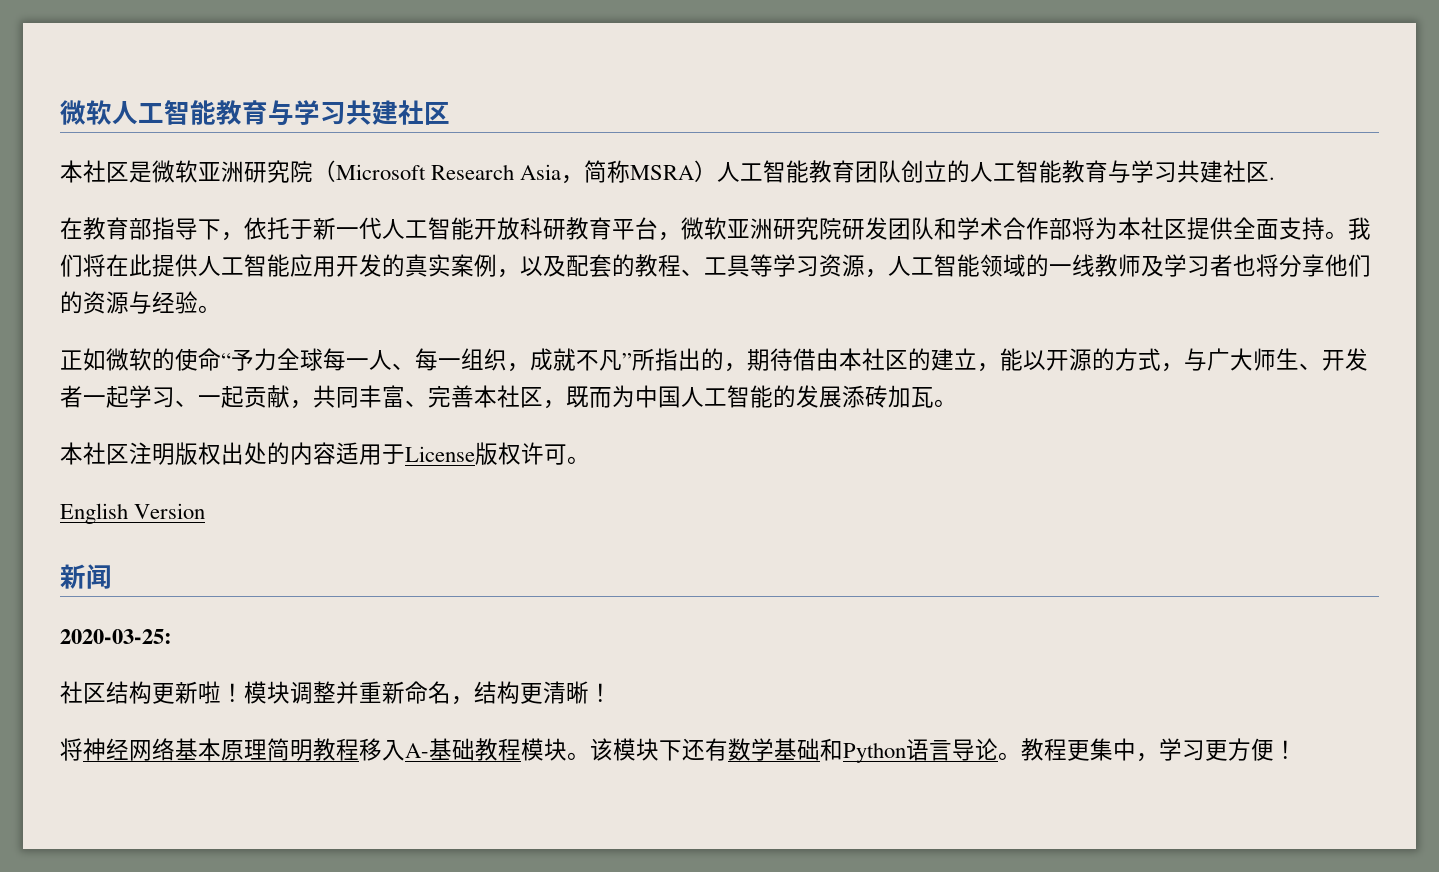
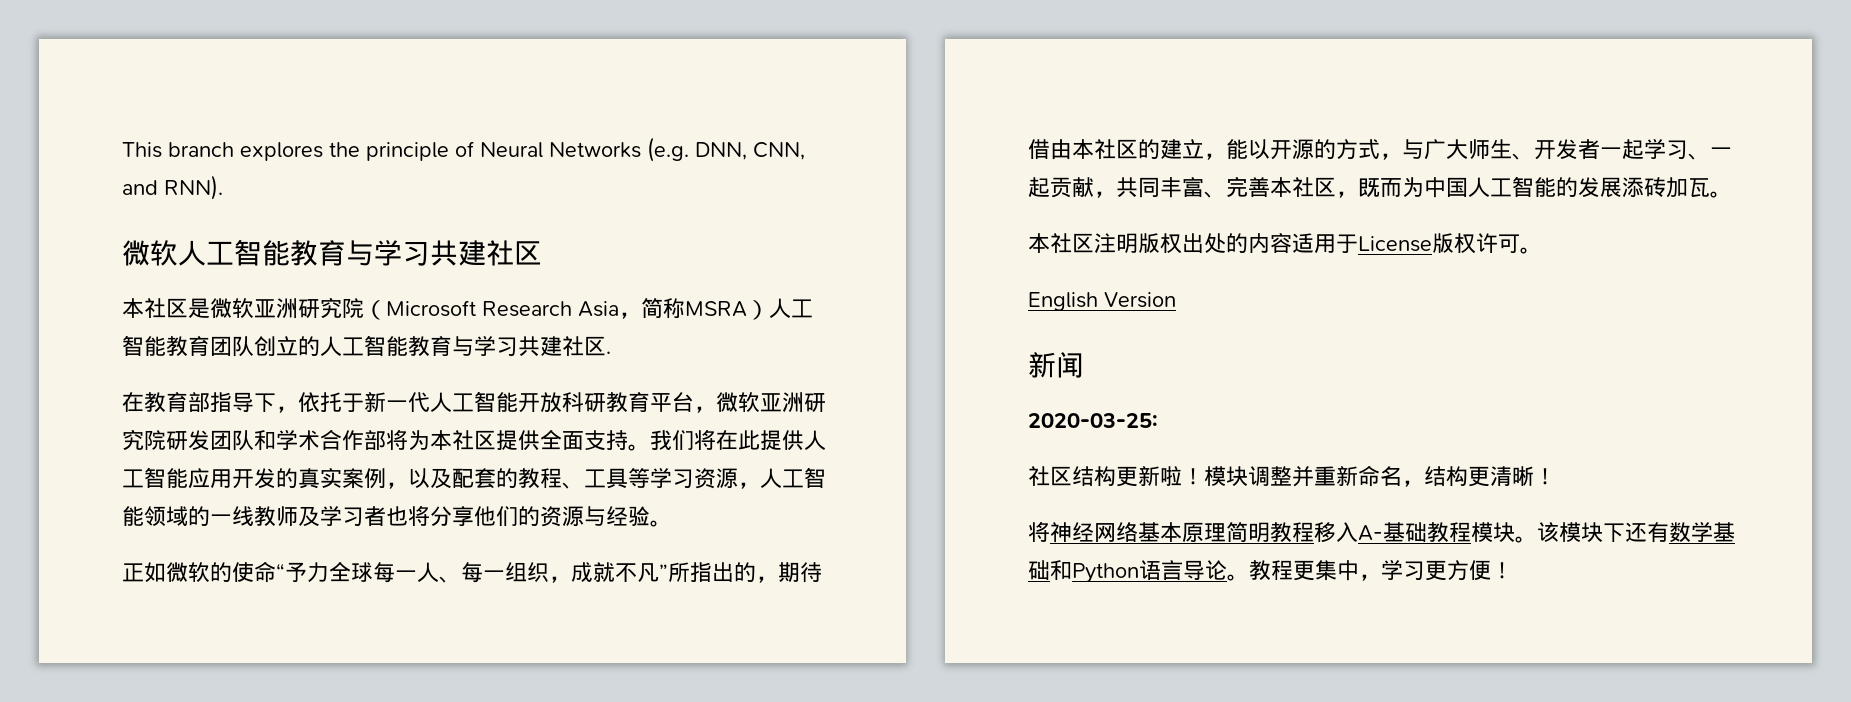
(60, 112) none -> [122,137,805,162] [122,175,223,200] This branch explores the principle of Neural Networks (e.g. DNN, CNN, and RNN). //

